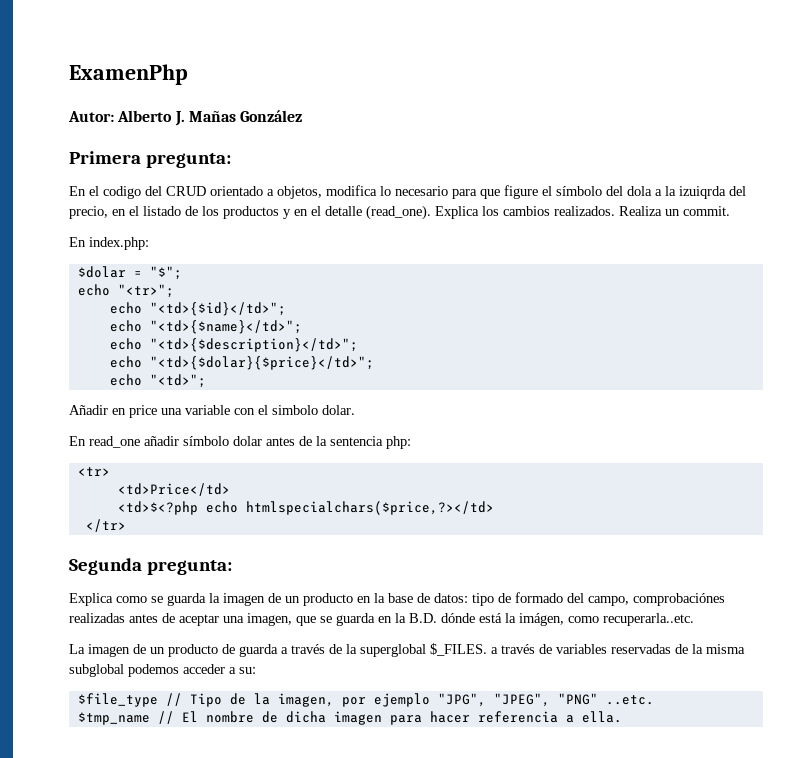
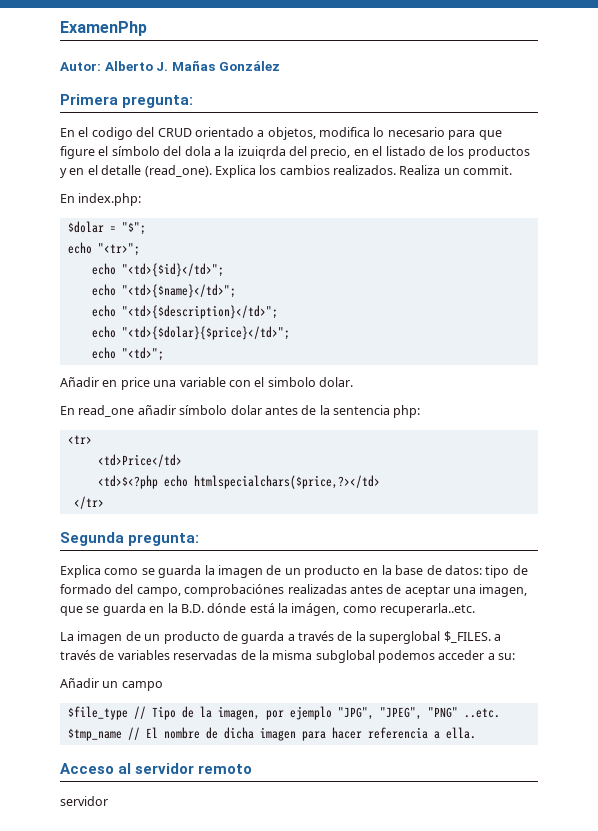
(256, 670) none -> [60,678,163,691] // Añadir un campo
(622, 717) none -> [60,763,253,774] [60,796,108,806] // Acceso al servidor remoto // servidor

